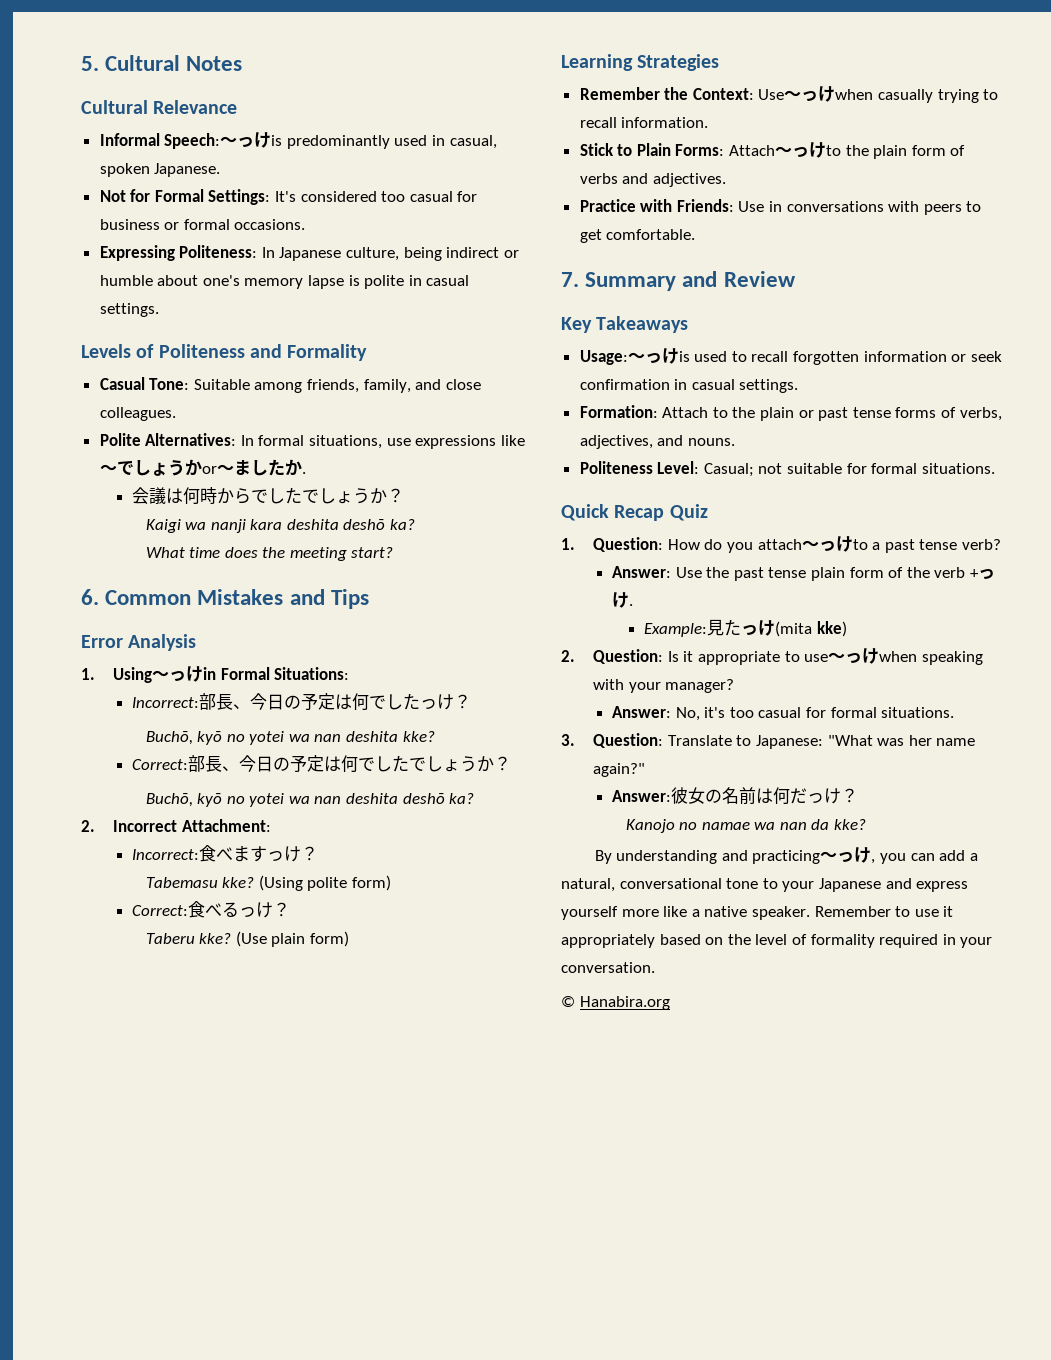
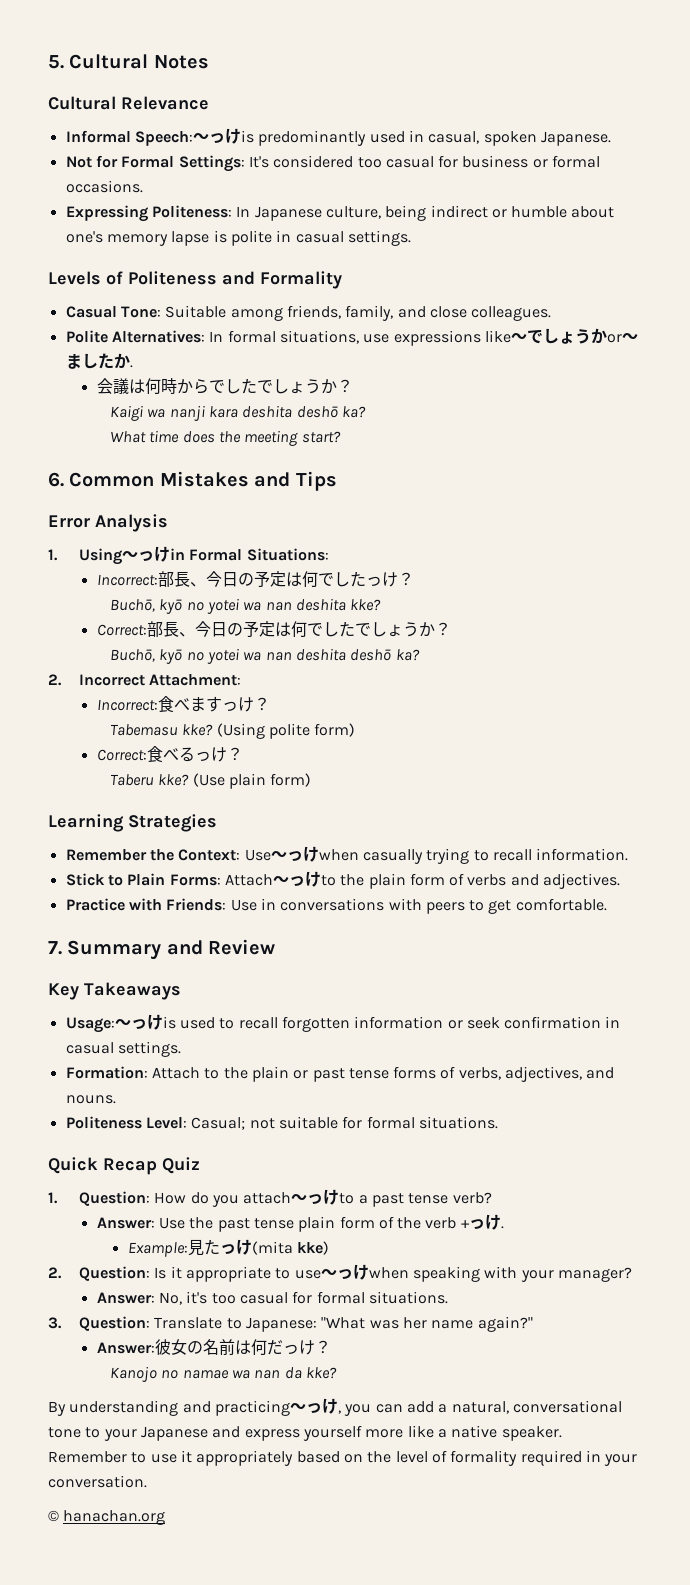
[579,996,670,1010] Hanabira.org -> [63,1510,166,1525] hanachan.org

